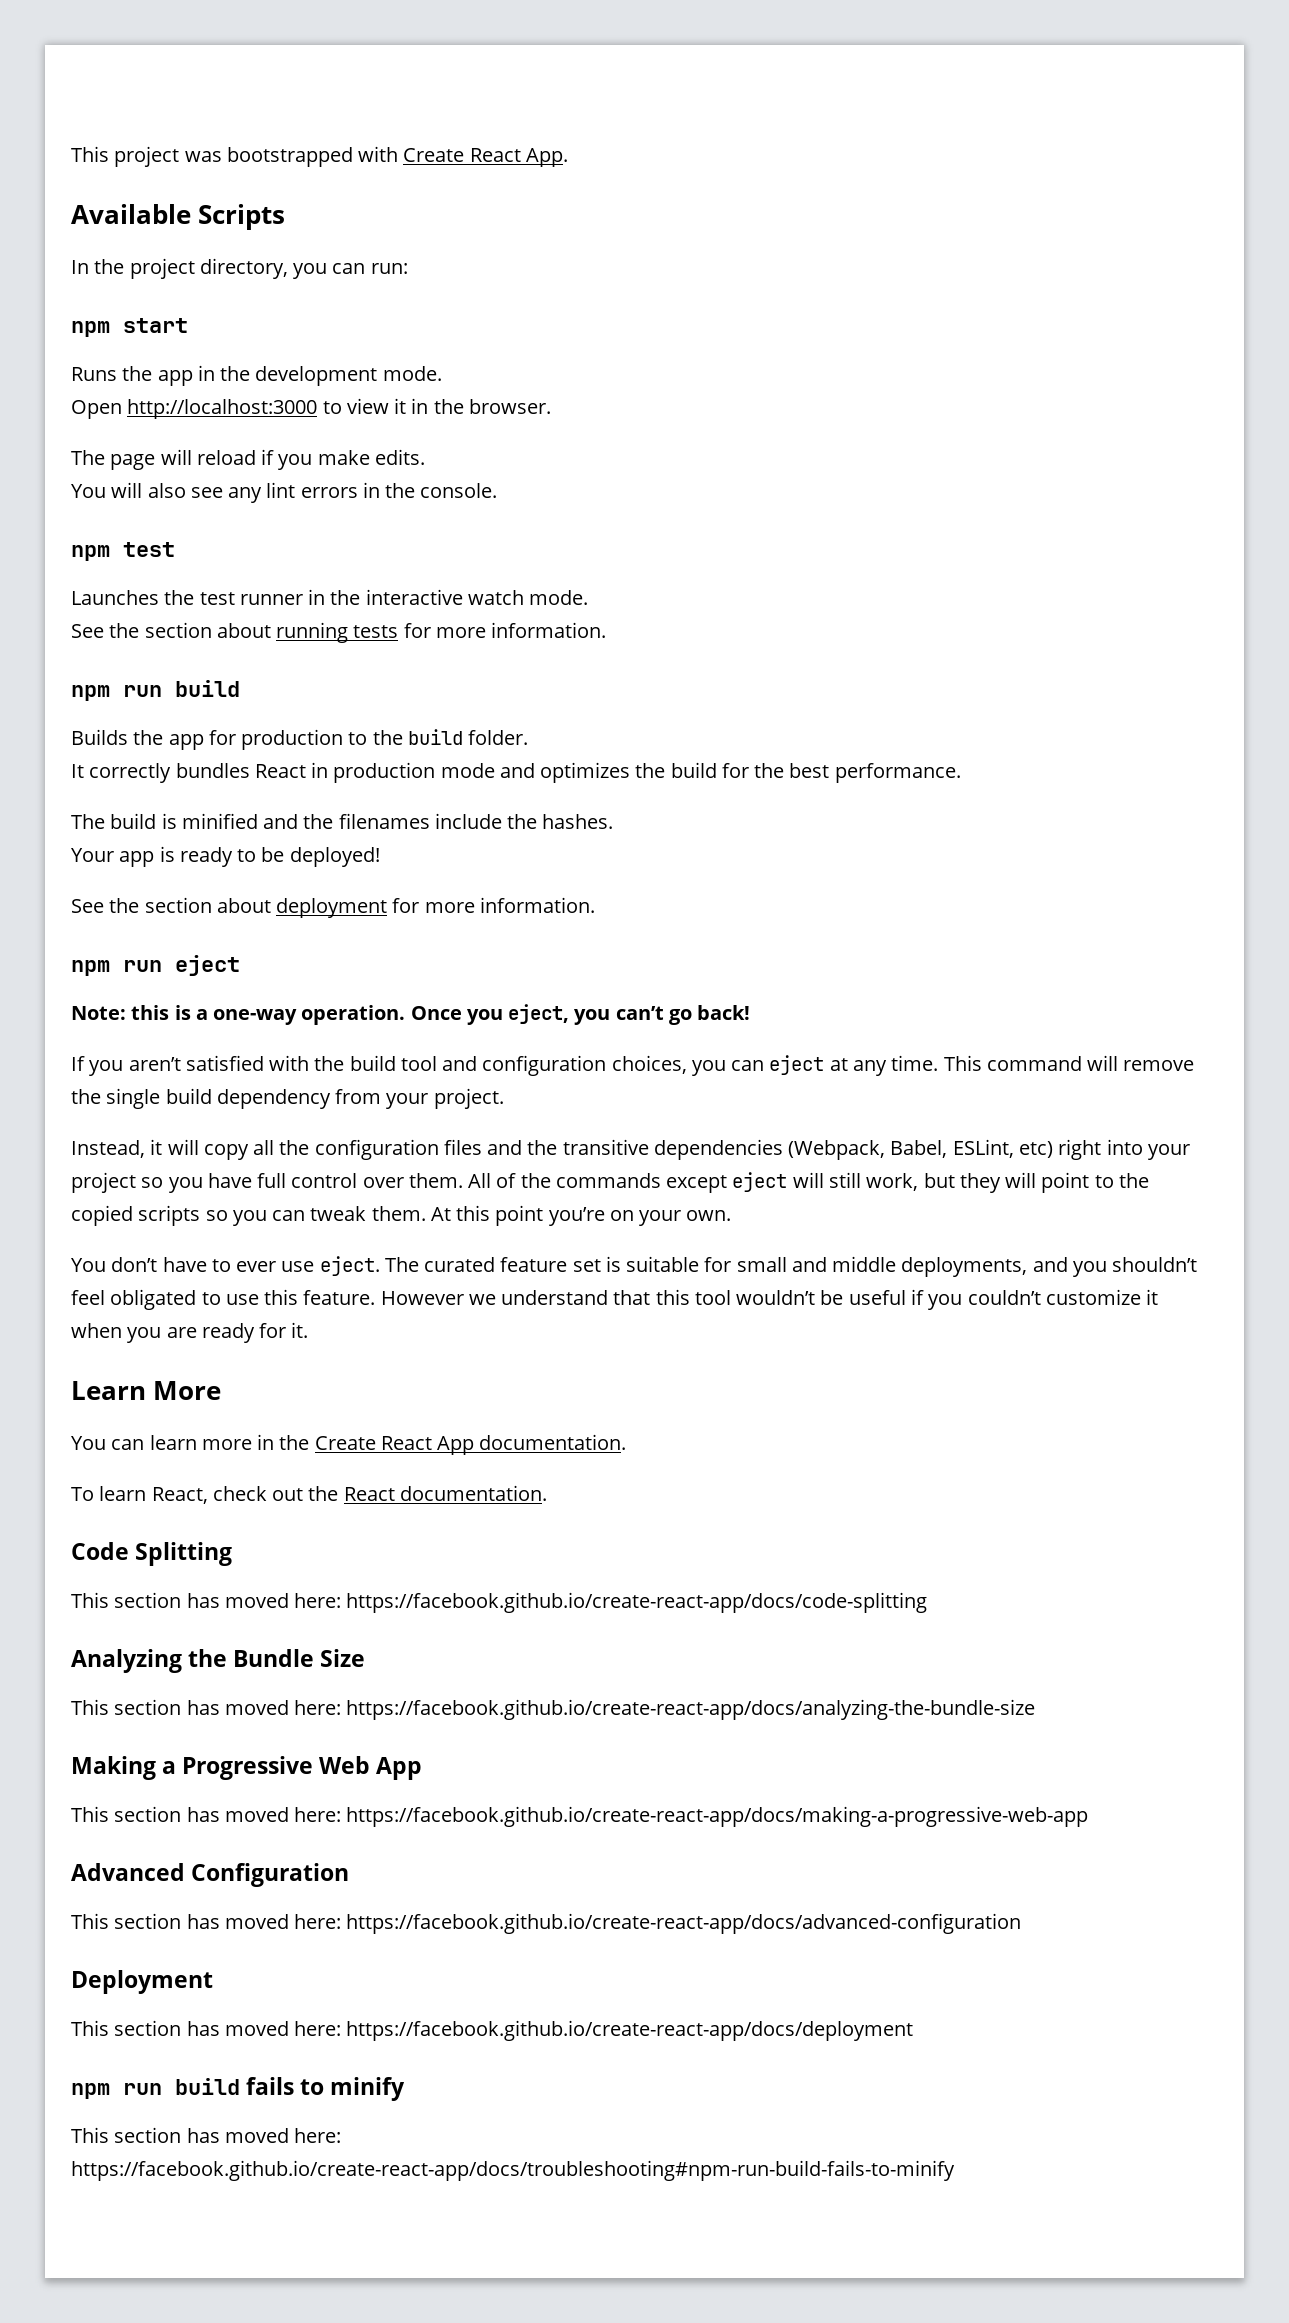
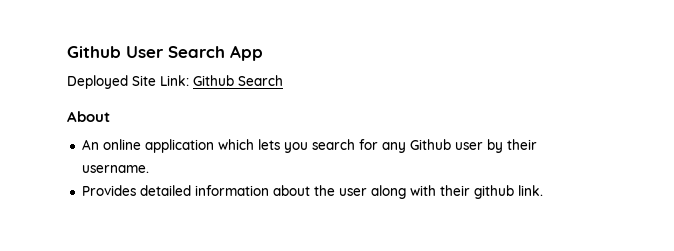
[71,146,568,167] [71,204,286,230] [71,258,408,279] [71,318,188,337] [71,365,442,386] [71,398,551,419] [71,449,425,470] [71,482,498,503] [71,542,175,561] [71,589,589,605] [71,622,607,643] [71,680,240,701] [71,729,529,750] [71,762,961,783] [71,813,614,829] [71,846,380,867] [71,897,595,918] [71,955,240,976] [71,1004,751,1025] [71,1055,1195,1076] [71,1088,504,1109] [71,1139,1190,1160] [71,1172,1149,1193] [71,1205,732,1226] [71,1256,1198,1277] [71,1289,1159,1310] [71,1322,309,1343] [71,1381,222,1400] [71,1434,627,1455] [71,1485,547,1504] [71,1542,233,1566] [71,1592,928,1613] [71,1649,366,1673] [71,1699,1036,1720] [71,1756,423,1780] [71,1806,1089,1827] [71,1863,350,1887] [71,1913,1022,1934] [71,1970,213,1994] [71,2020,914,2041] [71,2077,406,2101] [71,2127,342,2143] [71,2160,955,2181] This project was bootstrapped with Create React App. // Available Scripts // In the project directory, you can run: // npm start // Runs the app in the development mode. // Open http://localhost:3000 to view it in the browser. // The page will reload if you make edits. // You will also see any lint errors in the console. // npm test // Launches the test runner in the interactive watch mode. // See the section about running tests for more information. // npm run build // Builds the app for production to the build folder. // It correctly bundles React in production mode and optimizes the build for the best performance. // The build is minified and the filenames include the hashes. // Your app is ready to be deployed! // See the section about deployment for more information. // npm run eject // Note: this is a one-way operation. Once you eject, you can’t go back! // If you aren’t satisfied with the build tool and configuration choices, you can eject at any time. This command will remove the single build dependency from your project. // Instead, it will copy all the configuration files and the transitive dependencies (Webpack, Babel, ESLint, etc) right into your project so you have full control over them. All of the commands except eject will still work, but they will point to the copied scripts so you can tweak them. At this point you’re on your own. // You don’t have to ever use eject. The curated feature set is suitable for small and middle deployments, and you shouldn’t feel obligated to use this feature. However we understand that this tool wouldn’t be useful if you couldn’t customize it when you are ready for it. // Learn More // You can learn more in the Create React App documentation. // To learn React, check out the React documentation. // Code Splitting // This section has moved here: https://facebook.github.io/create-react-app/docs/code-splitting // Analyzing the Bundle Size // This section has moved here: https://facebook.github.io/create-react-app/docs/analyzing-the-bundle-size // Making a Progressive Web App // This section has moved here: https://facebook.github.io/create-react-app/docs/making-a-progressive-web-app // Advanced Configuration // This section has moved here: https://facebook.github.io/create-react-app/docs/advanced-configuration // Deployment // This section has moved here: https://facebook.github.io/create-react-app/docs/deployment // npm run build fails to minify // This section has moved here: https://facebook.github.io/create-react-app/docs/troubleshooting#npm-run-build-fails-to-minify -> [67,45,263,61] [67,75,283,89] [67,111,110,122] [81,139,537,153] [81,165,149,173] [81,185,543,199] Github User Search App // Deployed Site Link: Github Search // About // An online application which lets you search for any Github user by their username. // Provides detailed information about the user along with their github link.

